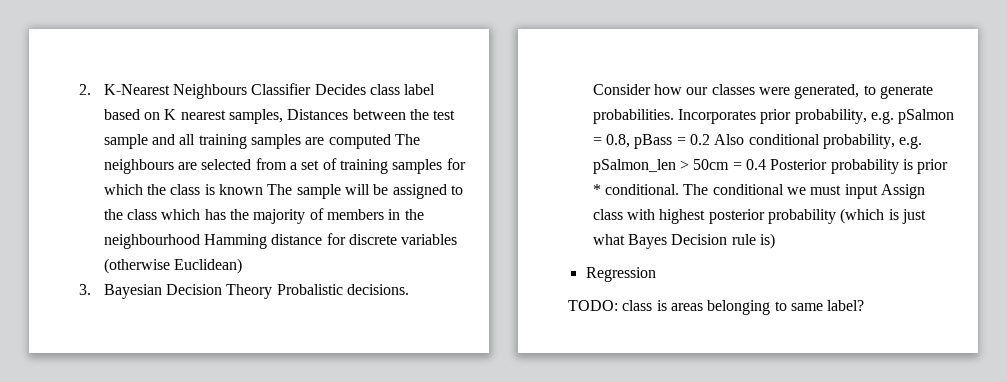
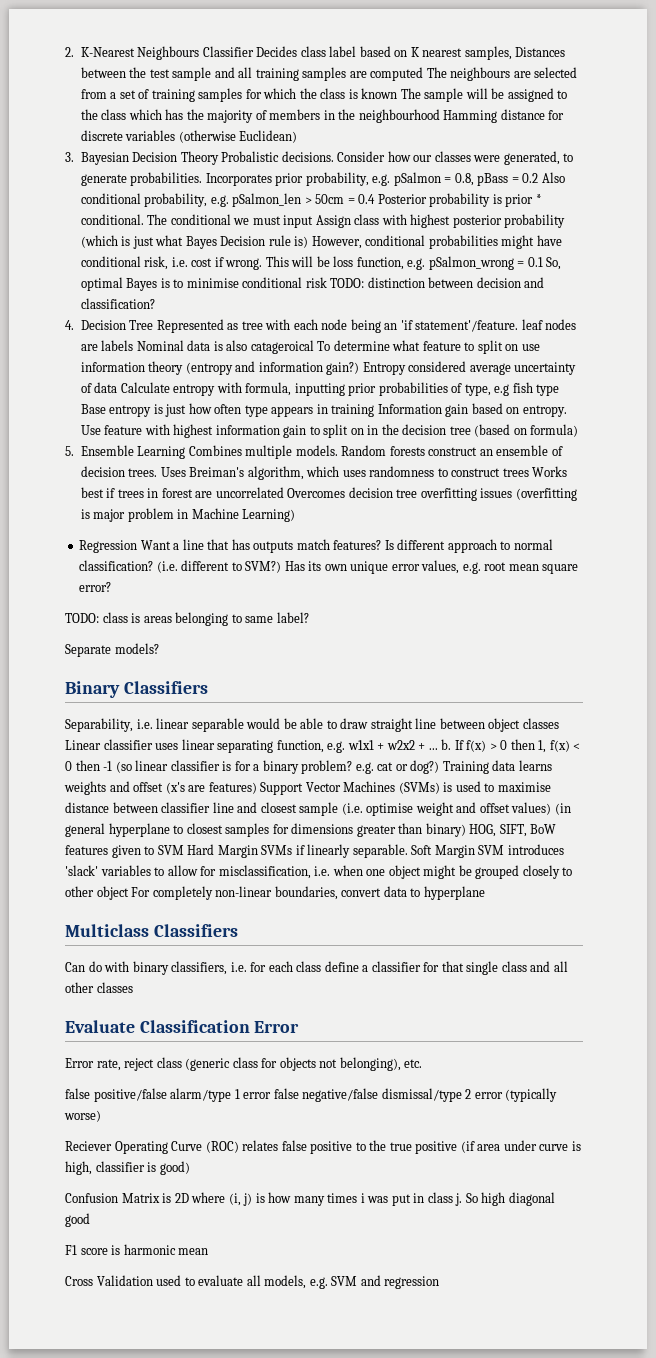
[585,267,656,282] // Regression -> [311,235,562,249] [80,256,562,270] [80,277,545,291] [80,298,155,309] [65,319,577,333] [80,340,540,354] [80,361,577,375] [80,382,560,396] [80,403,567,417] [80,424,579,438] [65,445,563,459] [80,466,568,480] [80,487,577,501] [80,508,296,522] [79,539,553,553] [79,560,579,574] [79,582,112,592] However, conditional probabilities might have conditional risk, i.e. cost if wrong. This will be loss function, e.g. pSalmon_wrong = 0.1 So, optimal Bayes is to minimise conditional risk TODO: distinction between decision and classification? // 4. Decision Tree Represented as tree with each node being an 'if statement'/feature. leaf nodes are labels Nominal data is also catageroical To determine what feature to split on use information theory (entropy and information gain?) Entropy considered average uncertainty of data Calculate entropy with formula, inputting prior probabilities of type, e.g fish type Base entropy is just how often type appears in training Information gain based on entropy. Use feature with highest information gain to split on in the decision tree (based on formula) // 5. Ensemble Learning Combines multiple models. Random forests construct an ensemble of decision trees. Uses Breiman's algorithm, which uses randomness to construct trees Works best if trees in forest are uncorrelated Overcomes decision tree overfitting issues (overfitting is major problem in Machine Learning) // Regression Want a line that has outputs match features? Is different approach to normal classification? (i.e. different to SVM?) Has its own unique error values, e.g. root mean square error?
(865, 305) none -> [65,643,159,657] [65,681,208,698] [65,718,559,732] [65,739,581,753] [65,760,552,774] [64,781,551,795] [65,802,571,816] [65,823,557,837] [65,844,564,858] [65,865,573,879] [65,886,485,900] [65,924,238,937] [65,961,568,975] [65,982,133,993] [65,1020,300,1033] [65,1057,423,1071] [65,1088,558,1102] [64,1110,101,1122] [65,1140,581,1154] [65,1161,190,1175] [65,1192,555,1206] [65,1213,90,1227] [65,1244,209,1255] [65,1275,440,1289] // Separate models? // Binary Classifiers // Separability, i.e. linear separable would be able to draw straight line between object classes Linear classifier uses linear separating function, e.g. w1x1 + w2x2 + ... b. If f(x) > 0 then 1, f(x) < 0 then -1 (so linear classifier is for a binary problem? e.g. cat or dog?) Training data learns weights and offset (x's are features) Support Vector Machines (SVMs) is used to maximise distance between classifier line and closest sample (i.e. optimise weight and offset values) (in general hyperplane to closest samples for dimensions greater than binary) HOG, SIFT, BoW features given to SVM Hard Margin SVMs if linearly separable. Soft Margin SVM introduces 'slack' variables to allow for misclassification, i.e. when one object might be grouped closely to other object For completely non-linear boundaries, convert data to hyperplane // Multiclass Classifiers // Can do with binary classifiers, i.e. for each class define a classifier for that single class and all other classes // Evaluate Classification Error // Error rate, reject class (generic class for objects not belonging), etc. // false positive/false alarm/type 1 error false negative/false dismissal/type 2 error (typically worse) // Reciever Operating Curve (ROC) relates false positive to the true positive (if area under curve is high, classifier is good) // Confusion Matrix is 2D where (i, j) is how many times i was put in class j. So high diagonal good // F1 score is harmonic mean // Cross Validation used to evaluate all models, e.g. SVM and regression

